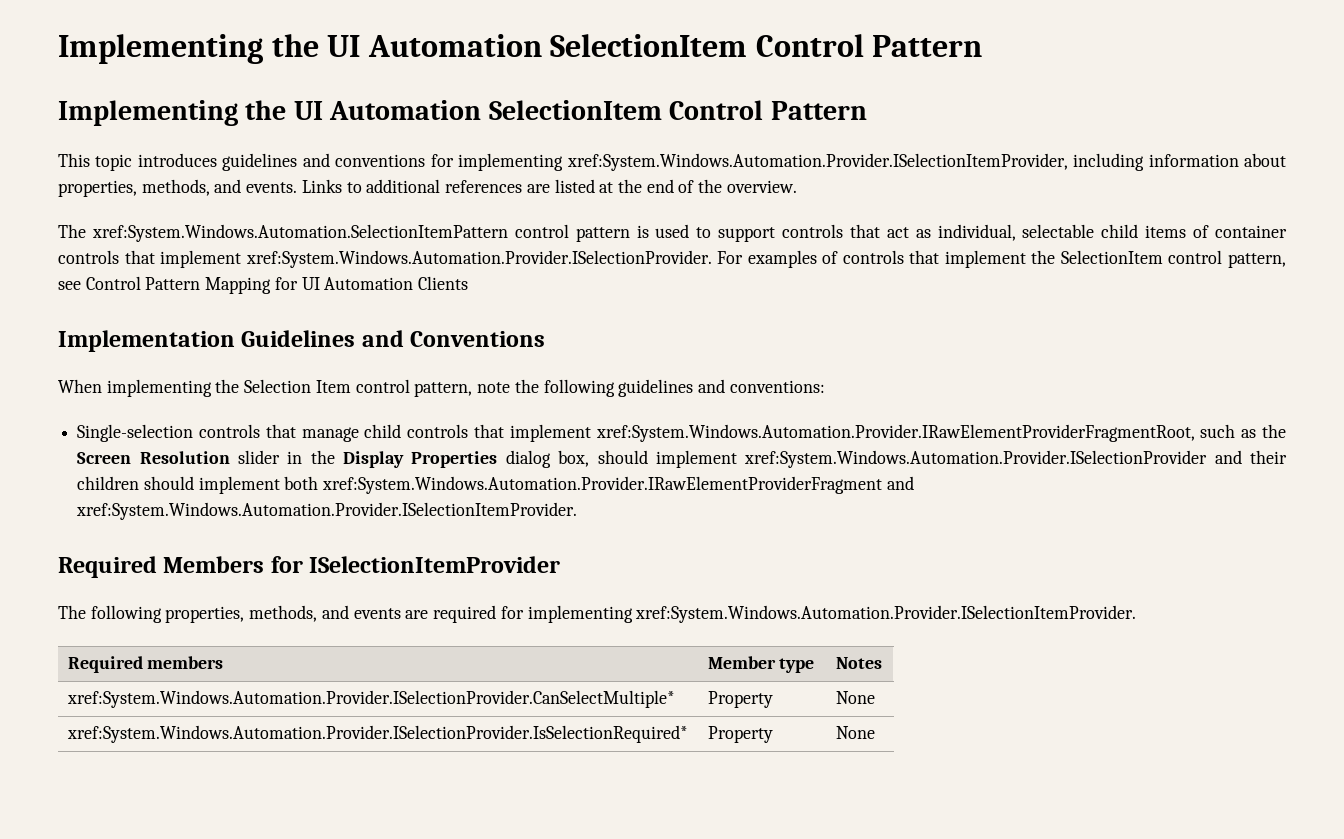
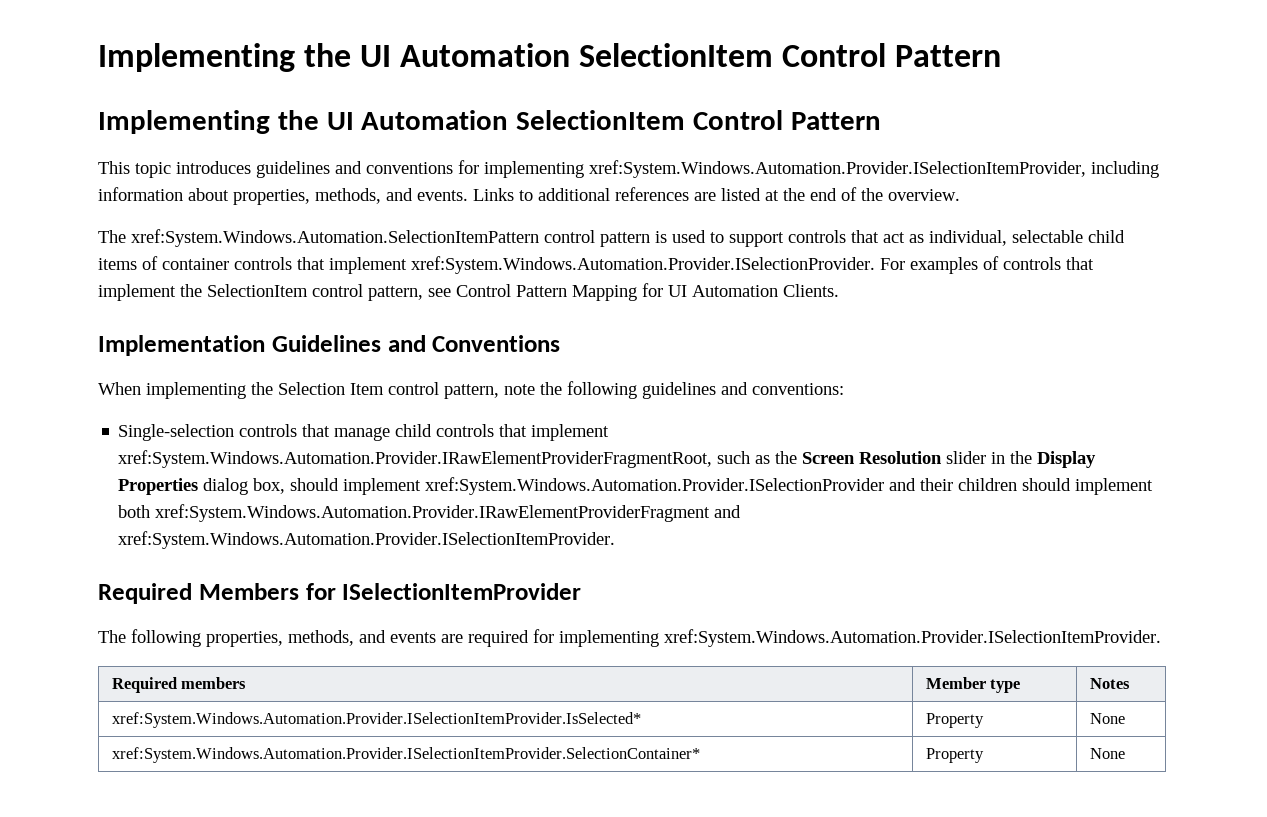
[418,276,469,290] Clients -> [783,284,839,297] Clients.
[66,690,675,708] xref:System.Windows.Automation.Provider.ISelectionProvider.CanSelectMultiple* -> [111,712,641,728] xref:System.Windows.Automation.Provider.ISelectionItemProvider.IsSelected*
[66,725,688,743] xref:System.Windows.Automation.Provider.ISelectionProvider.IsSelectionRequired* -> [111,747,700,763] xref:System.Windows.Automation.Provider.ISelectionItemProvider.SelectionContainer*

